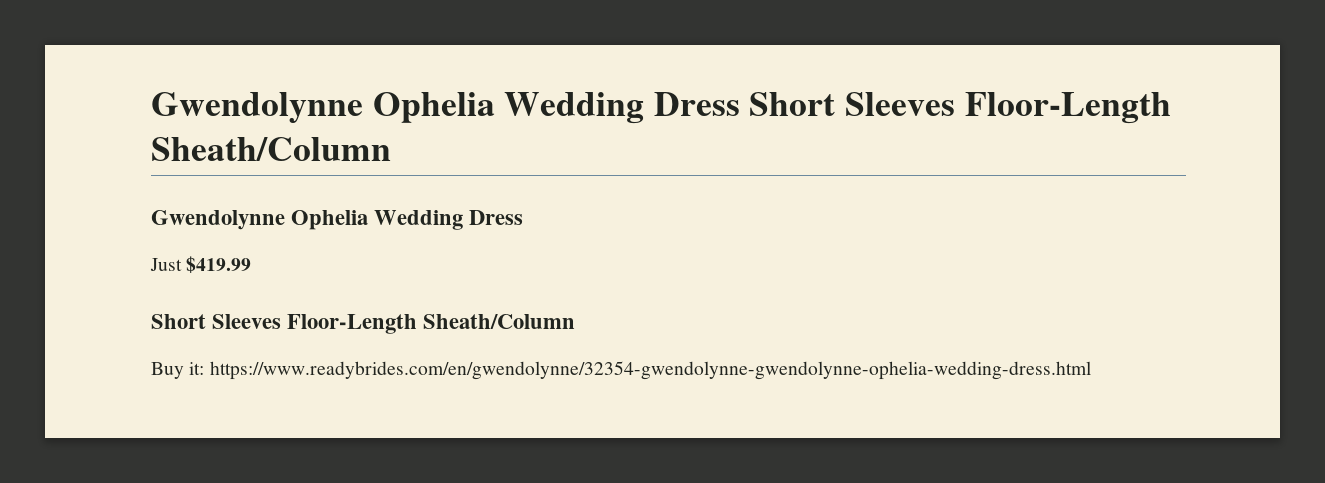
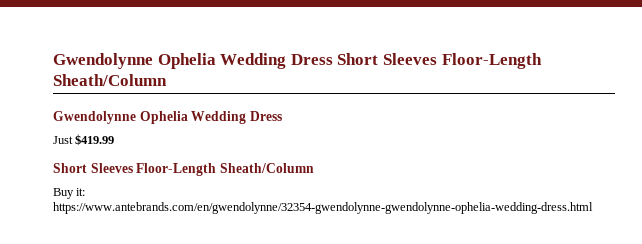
[209,361,1091,380] https://www.readybrides.com/en/gwendolynne/32354-gwendolynne-gwendolynne-ophelia-wedding-dress.html -> [53,202,593,214] https://www.antebrands.com/en/gwendolynne/32354-gwendolynne-gwendolynne-ophelia-wedding-dress.html

